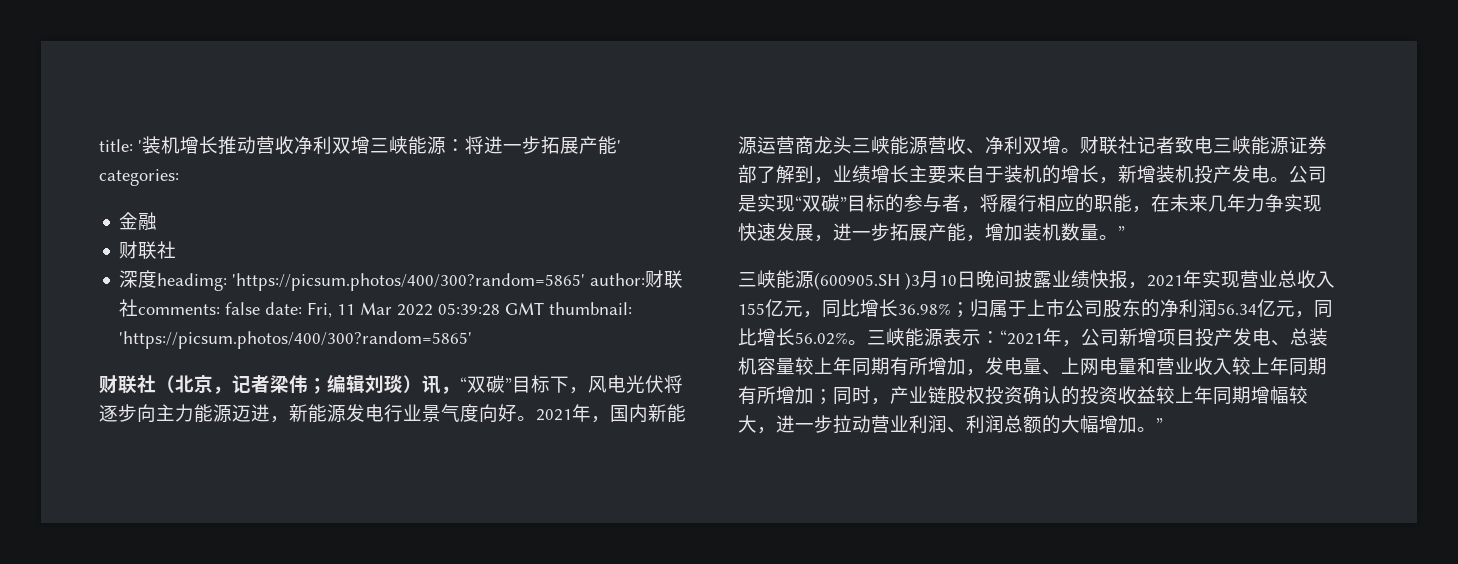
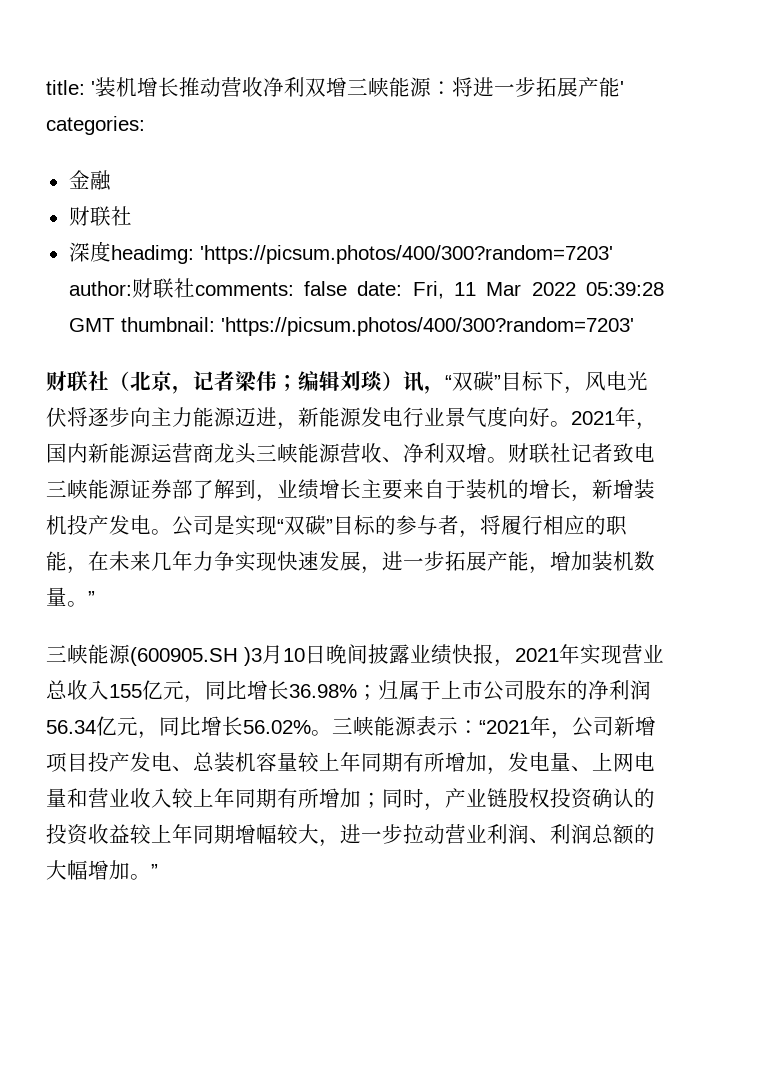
[232,273,586,291] 'https://picsum.photos/400/300?random=5865' -> [199,245,613,264] 'https://picsum.photos/400/300?random=7203'
[119,331,473,349] 'https://picsum.photos/400/300?random=5865' -> [220,317,634,336] 'https://picsum.photos/400/300?random=7203'

